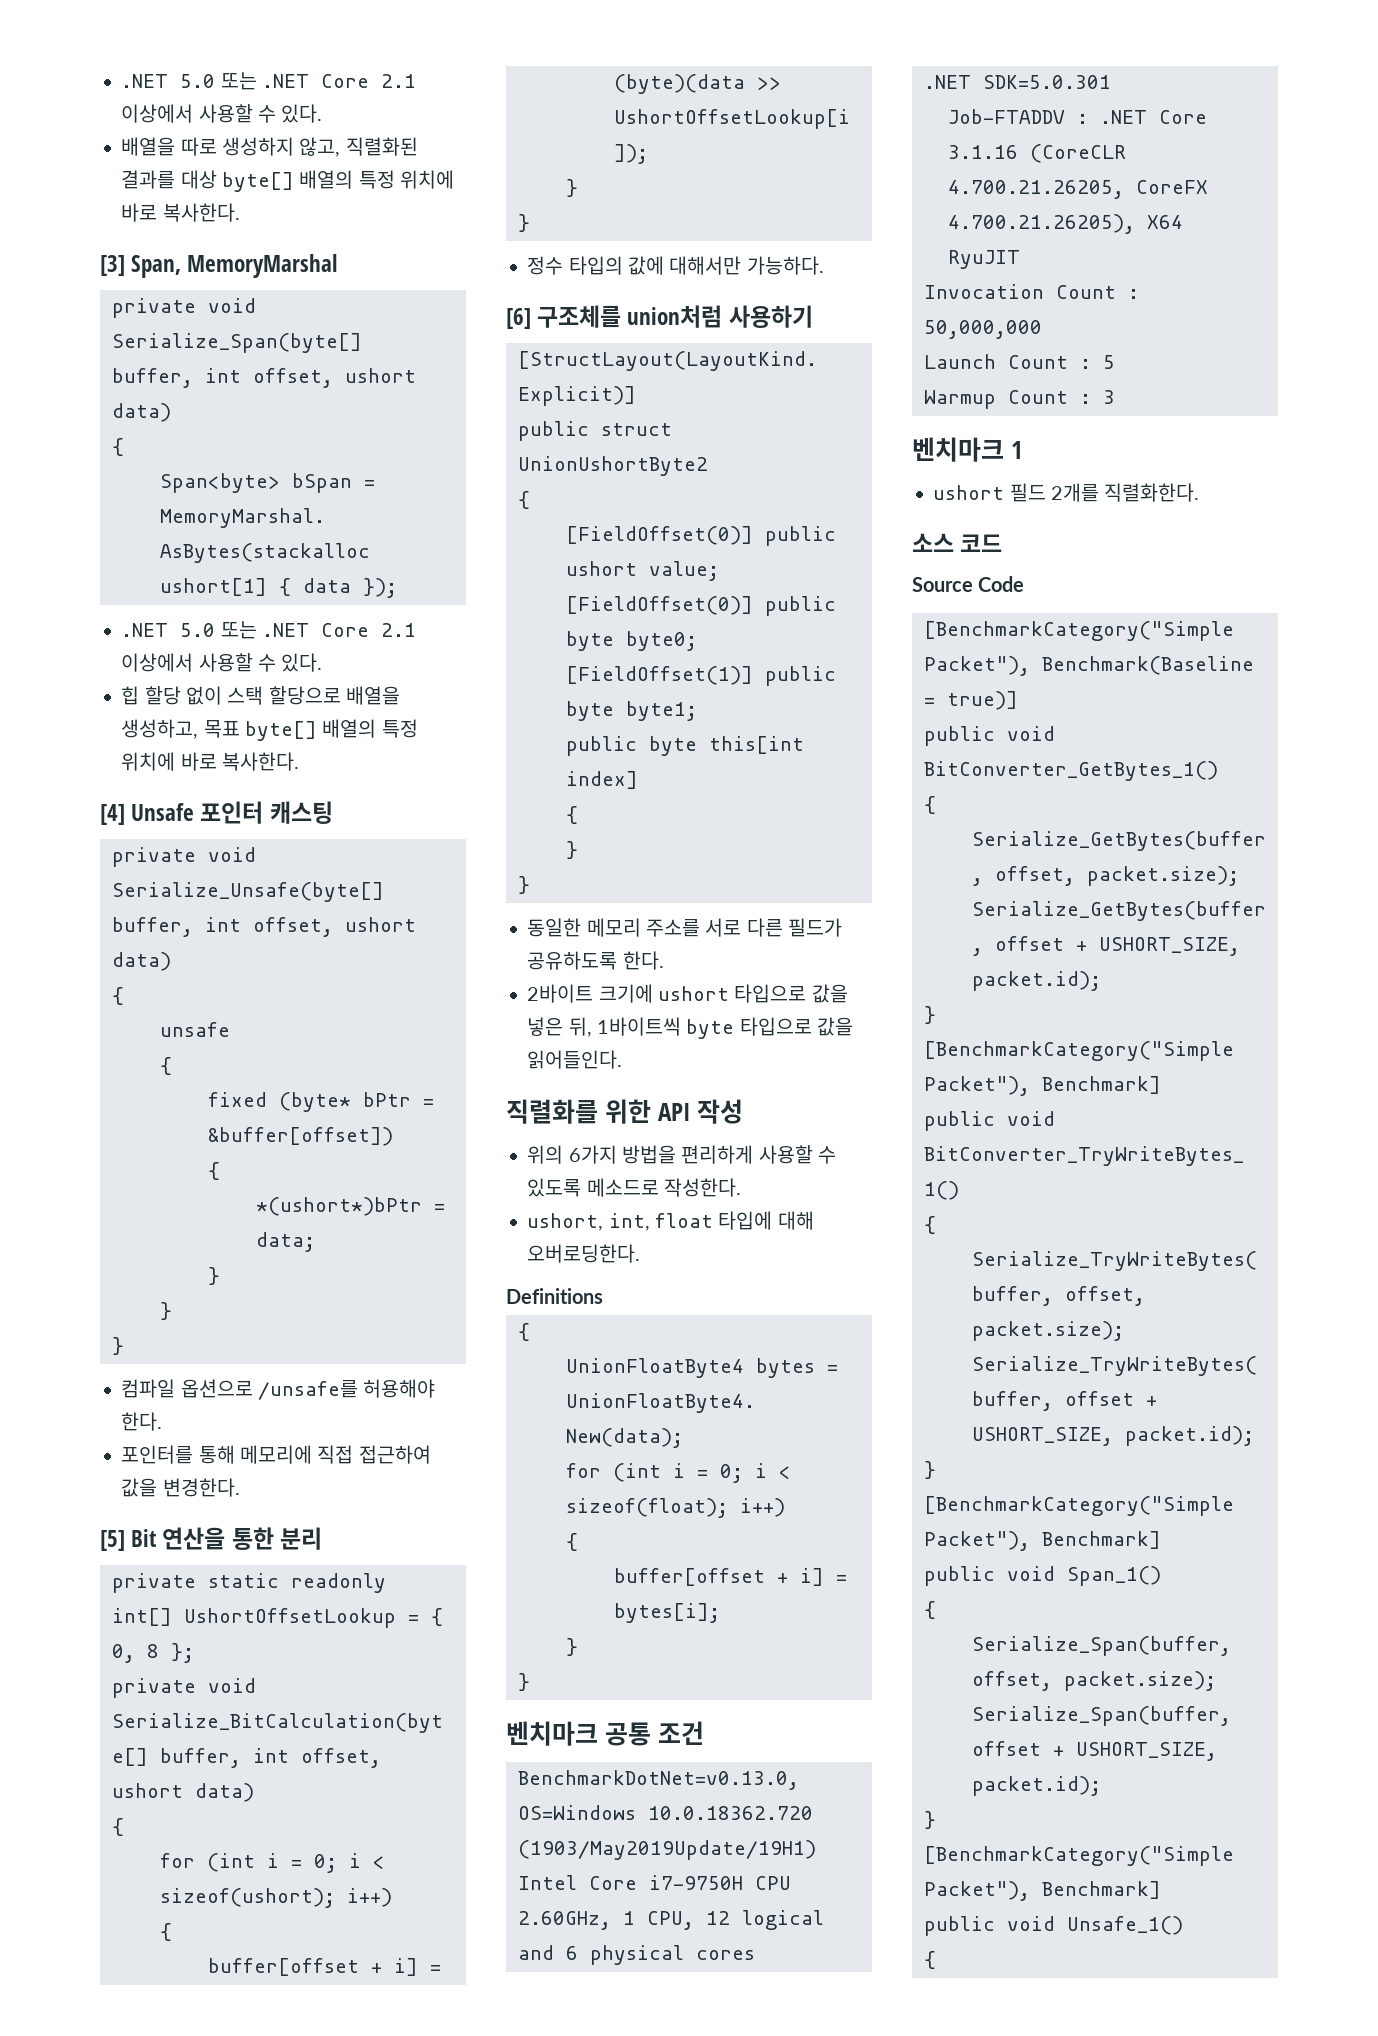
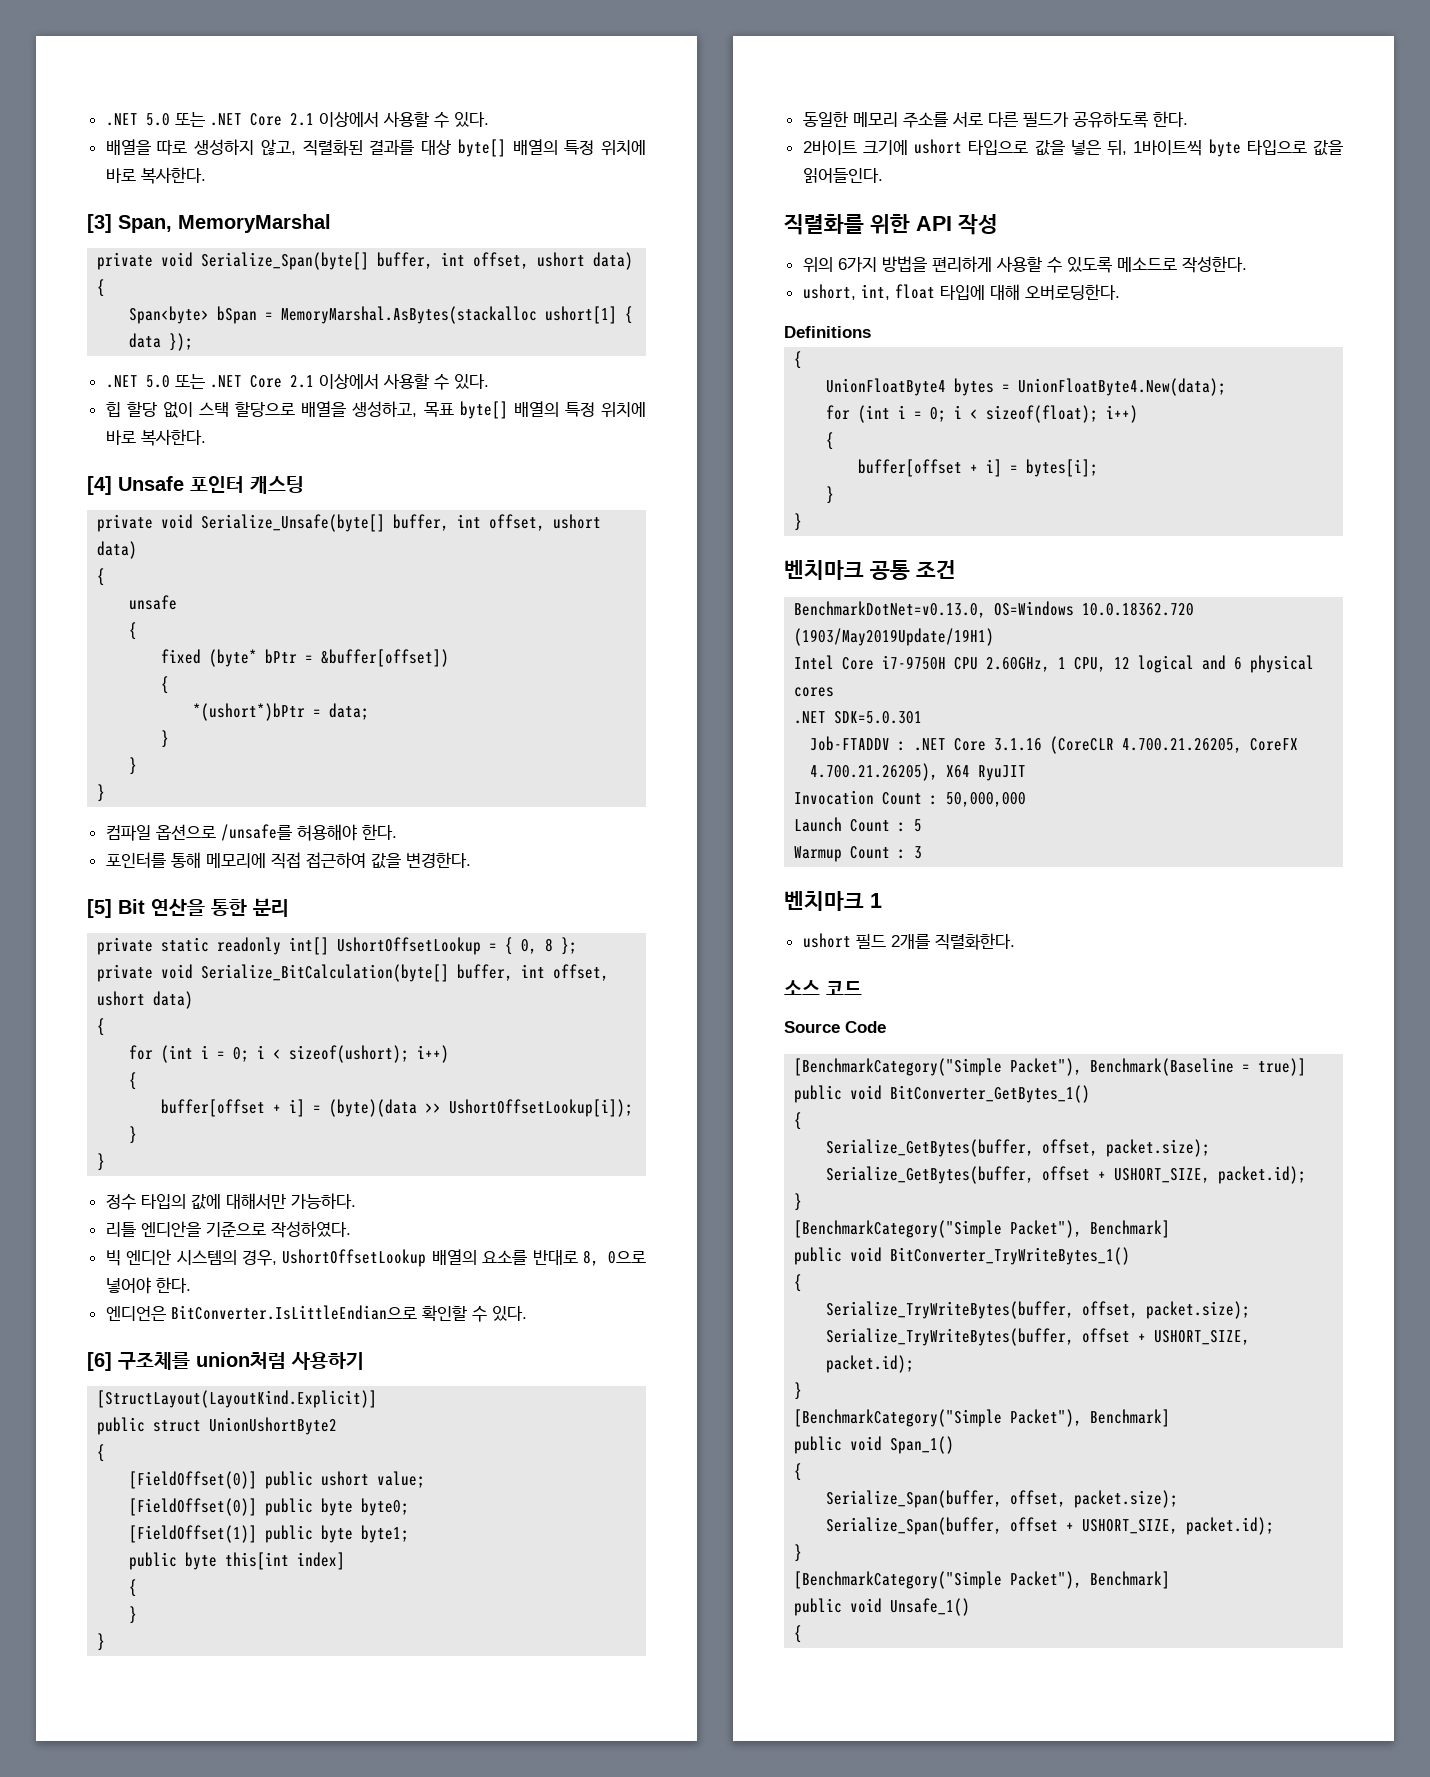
(824, 265) none -> [105,1221,351,1238] [105,1249,647,1267] [105,1277,191,1294] [105,1305,527,1322] // 리틀 엔디안을 기준으로 작성하였다. // 빅 엔디안 시스템의 경우, UshortOffsetLookup 배열의 요소를 반대로 8, 0으로 넣어야 한다. // 엔디언은 BitConverter.IsLittleEndian으로 확인할 수 있다.

